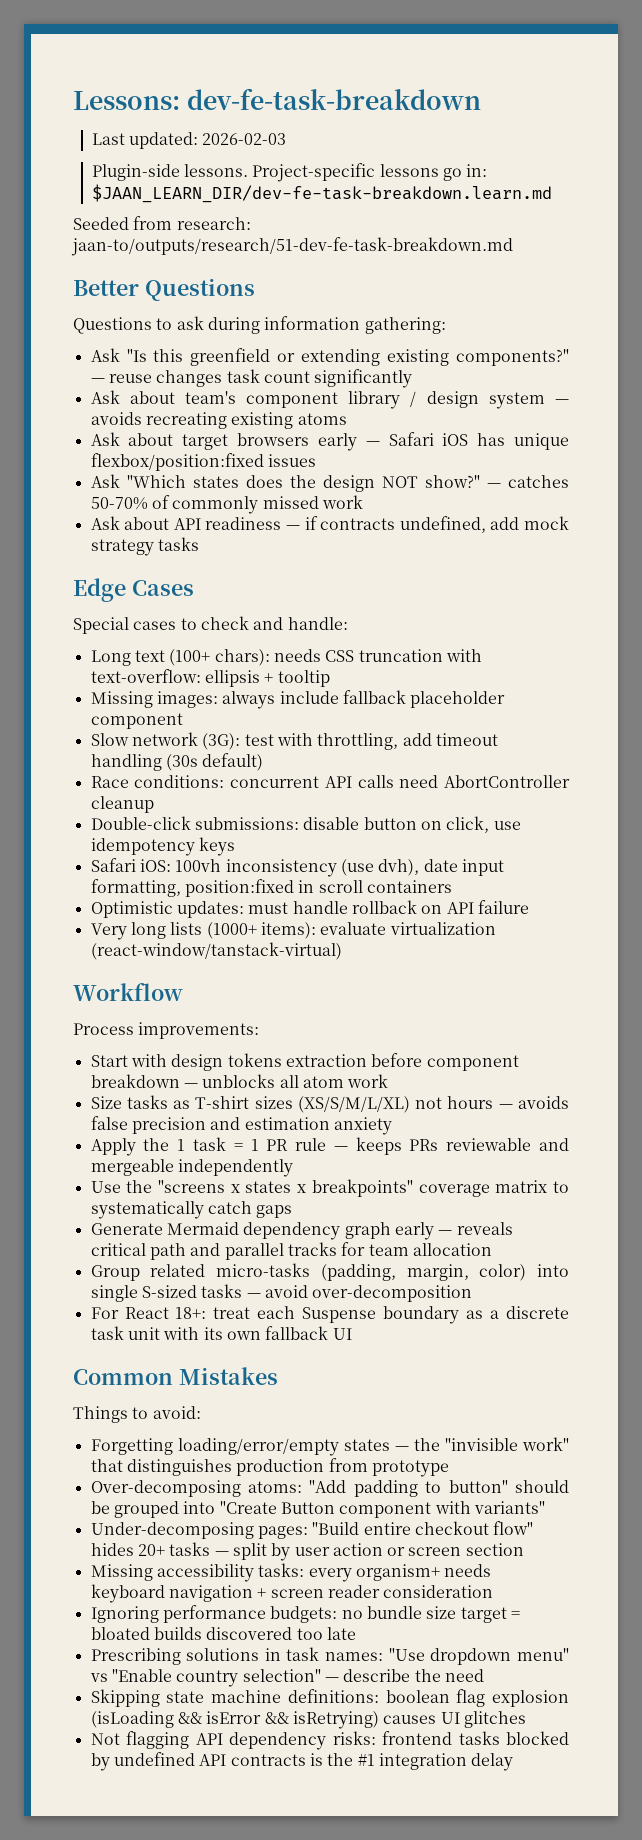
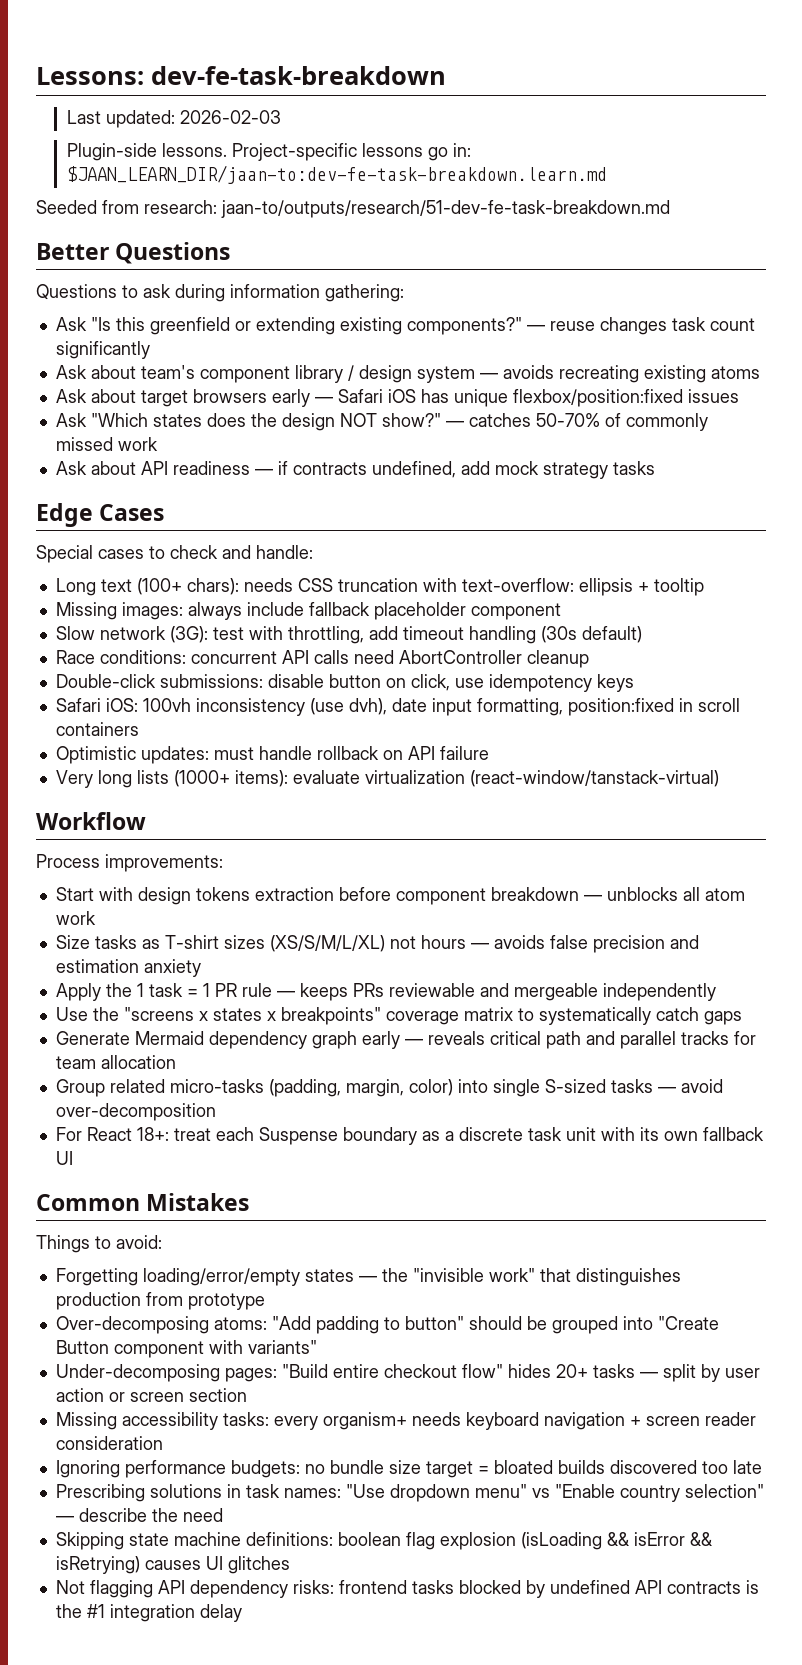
[91,184,552,203] $JAAN_LEARN_DIR/dev-fe-task-breakdown.learn.md -> [66,165,607,184] $JAAN_LEARN_DIR/jaan-to:dev-fe-task-breakdown.learn.md

